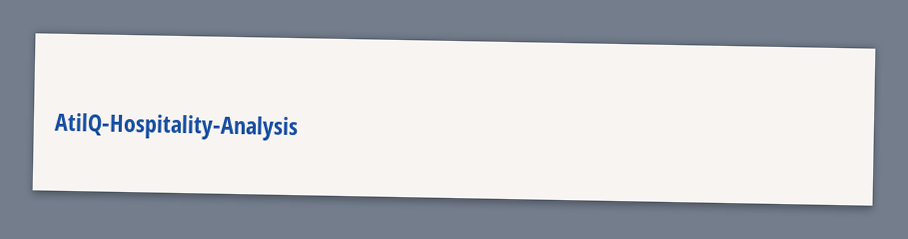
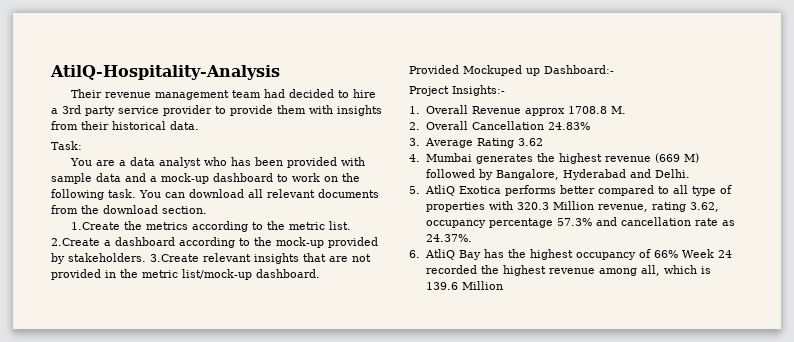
(299, 127) none -> [70,89,376,100] [51,105,382,116] [51,121,199,130] [51,141,82,150] [69,157,365,168] [51,173,360,184] [51,189,379,200] [51,205,207,214] [70,221,351,232] [51,237,378,248] [51,253,371,264] [51,269,320,280] [409,65,614,76] [409,85,505,96] [409,105,626,116] [409,121,590,130] [409,138,543,148] [409,153,699,164] [425,169,690,180] [409,185,732,196] [425,201,719,212] [425,217,735,228] [425,234,472,242] [409,249,732,260] [425,265,711,276] [425,281,503,290] // Their revenue management team had decided to hire a 3rd party service provider to provide them with insights from their historical data. // Task: // You are a data analyst who has been provided with sample data and a mock-up dashboard to work on the following task. You can download all relevant documents from the download section. // 1.Create the metrics according to the metric list. 2.Create a dashboard according to the mock-up provided by stakeholders. 3.Create relevant insights that are not provided in the metric list/mock-up dashboard. // Provided Mockuped up Dashboard:- // Project Insights:- // 1. Overall Revenue approx 1708.8 M. // 2. Overall Cancellation 24.83% // 3. Average Rating 3.62 // 4. Mumbai generates the highest revenue (669 M) followed by Bangalore, Hyderabad and Delhi. // 5. AtliQ Exotica performs better compared to all type of properties with 320.3 Million revenue, rating 3.62, occupancy percentage 57.3% and cancellation rate as 24.37%. // 6. AtliQ Bay has the highest occupancy of 66% Week 24 recorded the highest revenue among all, which is 139.6 Million

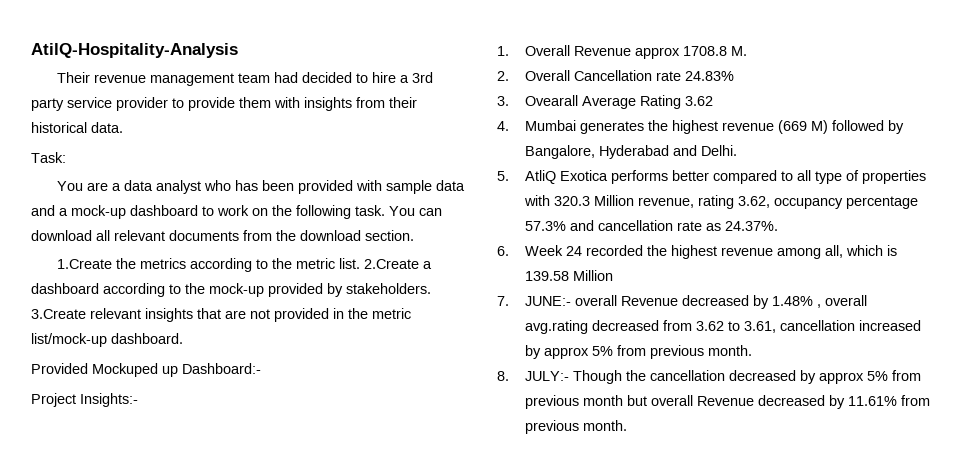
(544, 125) none -> [656,71,682,81] rate
(420, 142) none -> [525,95,579,106] Ovearall
[424,249,678,260] AtliQ Bay has the highest occupancy of 66% -> (509, 251) none
[425,281,503,290] 139.6 Million -> [525,270,614,281] [497,295,868,309] [525,320,922,334] [525,345,753,359] [497,370,922,384] [525,395,931,409] [525,420,628,434] 139.58 Million // 7. JUNE:- overall Revenue decreased by 1.48% , overall avg.rating decreased from 3.62 to 3.61, cancellation increased by approx 5% from previous month. // 8. JULY:- Though the cancellation decreased by approx 5% from previous month but overall Revenue decreased by 11.61% from previous month.

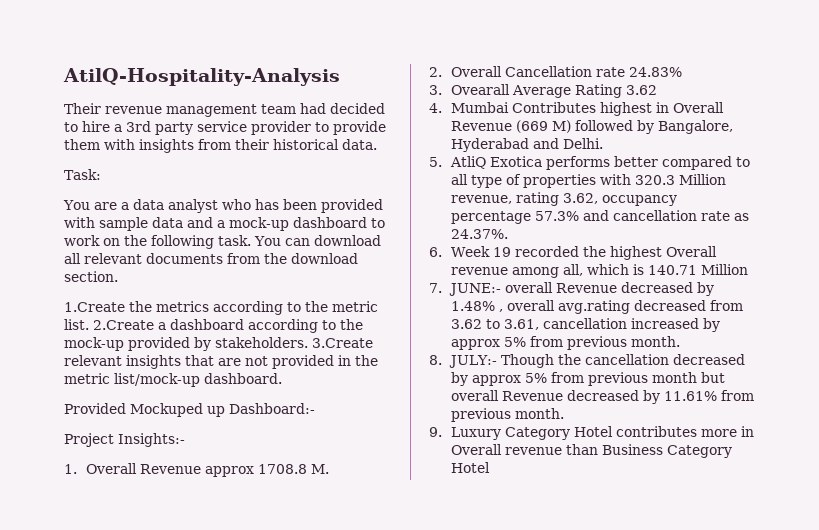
[580,120,775,134] generates the highest revenue -> [512,102,725,116] [451,121,513,131] Contributes highest in Overall Revenue
[566,246,583,256] 24 -> [493,247,512,257] 19
(718, 252) none -> [666,246,718,257] Overall
[525,271,570,281] 139.58 -> [648,265,698,275] 140.71
(628, 425) none -> [429,426,755,440] [451,444,733,458] [451,462,491,473] // 9. Luxury Category Hotel contributes more in Overall revenue than Business Category Hotel

